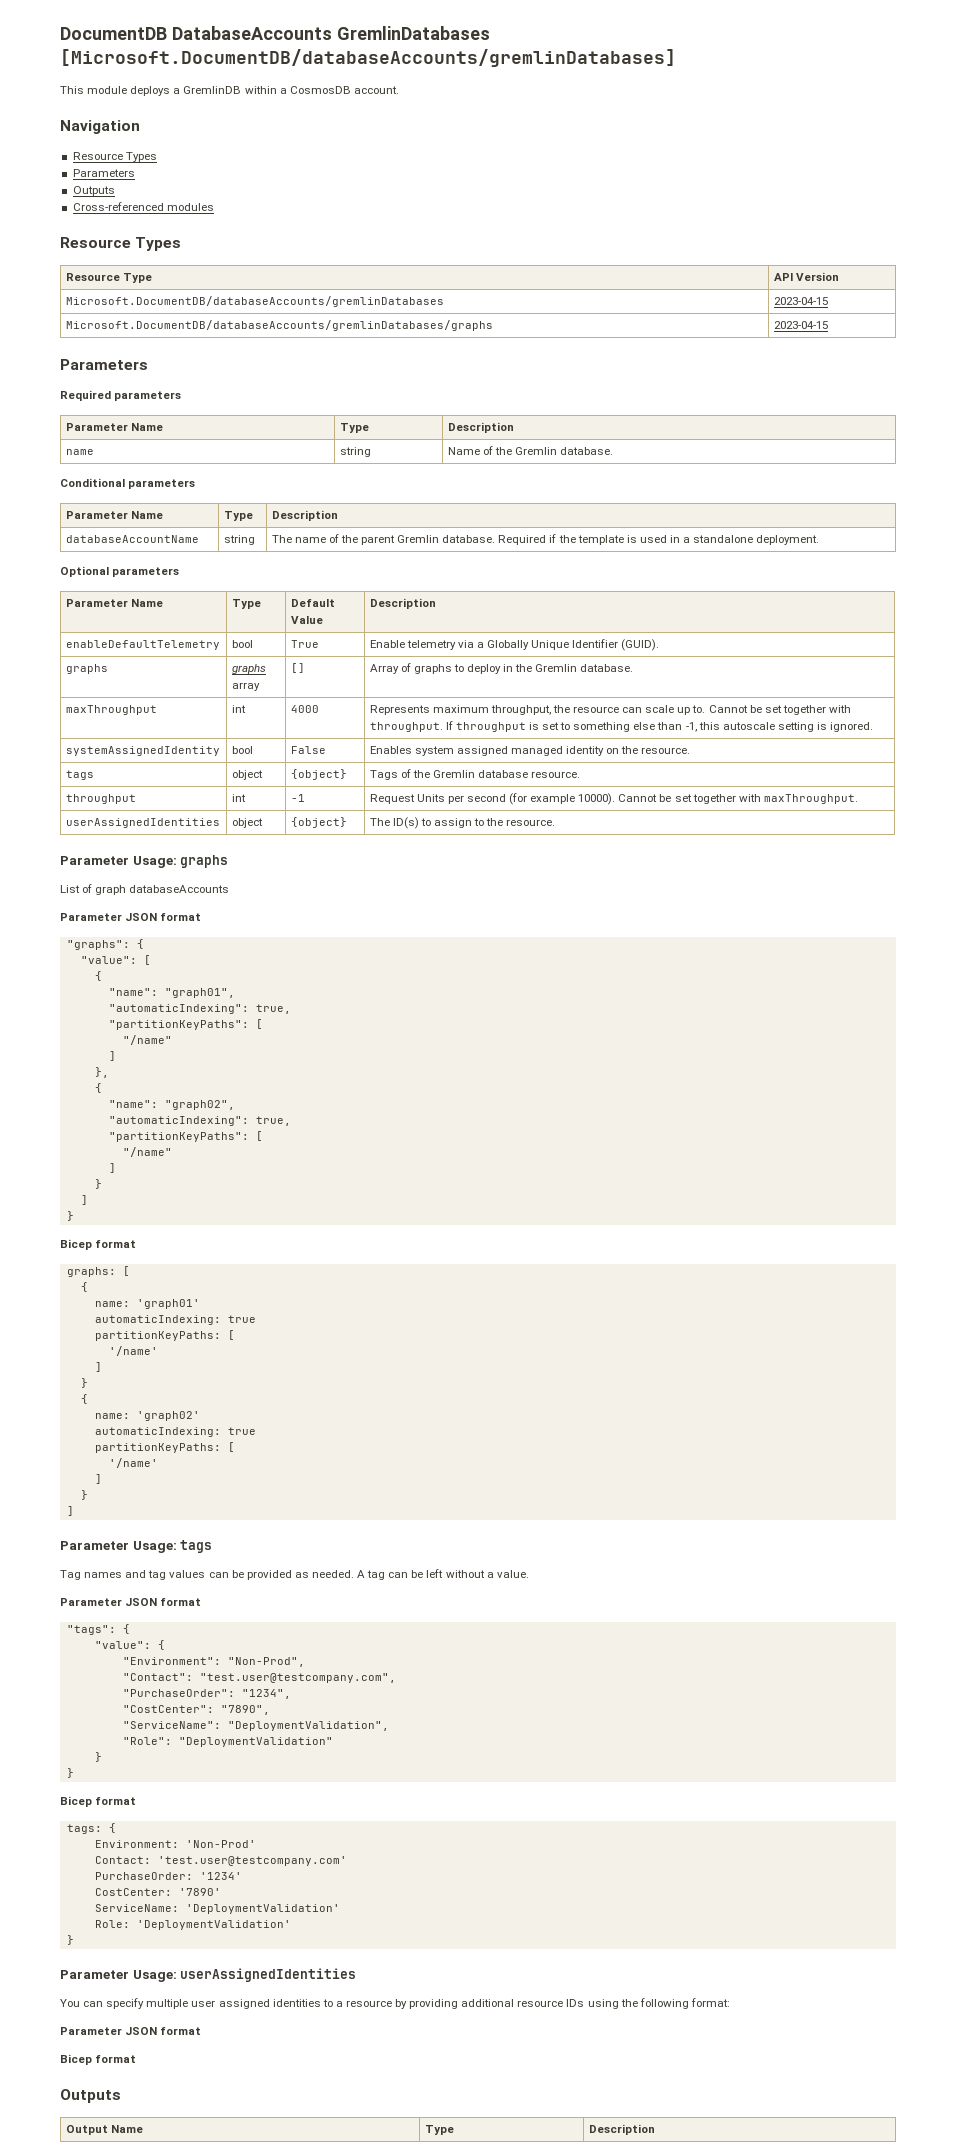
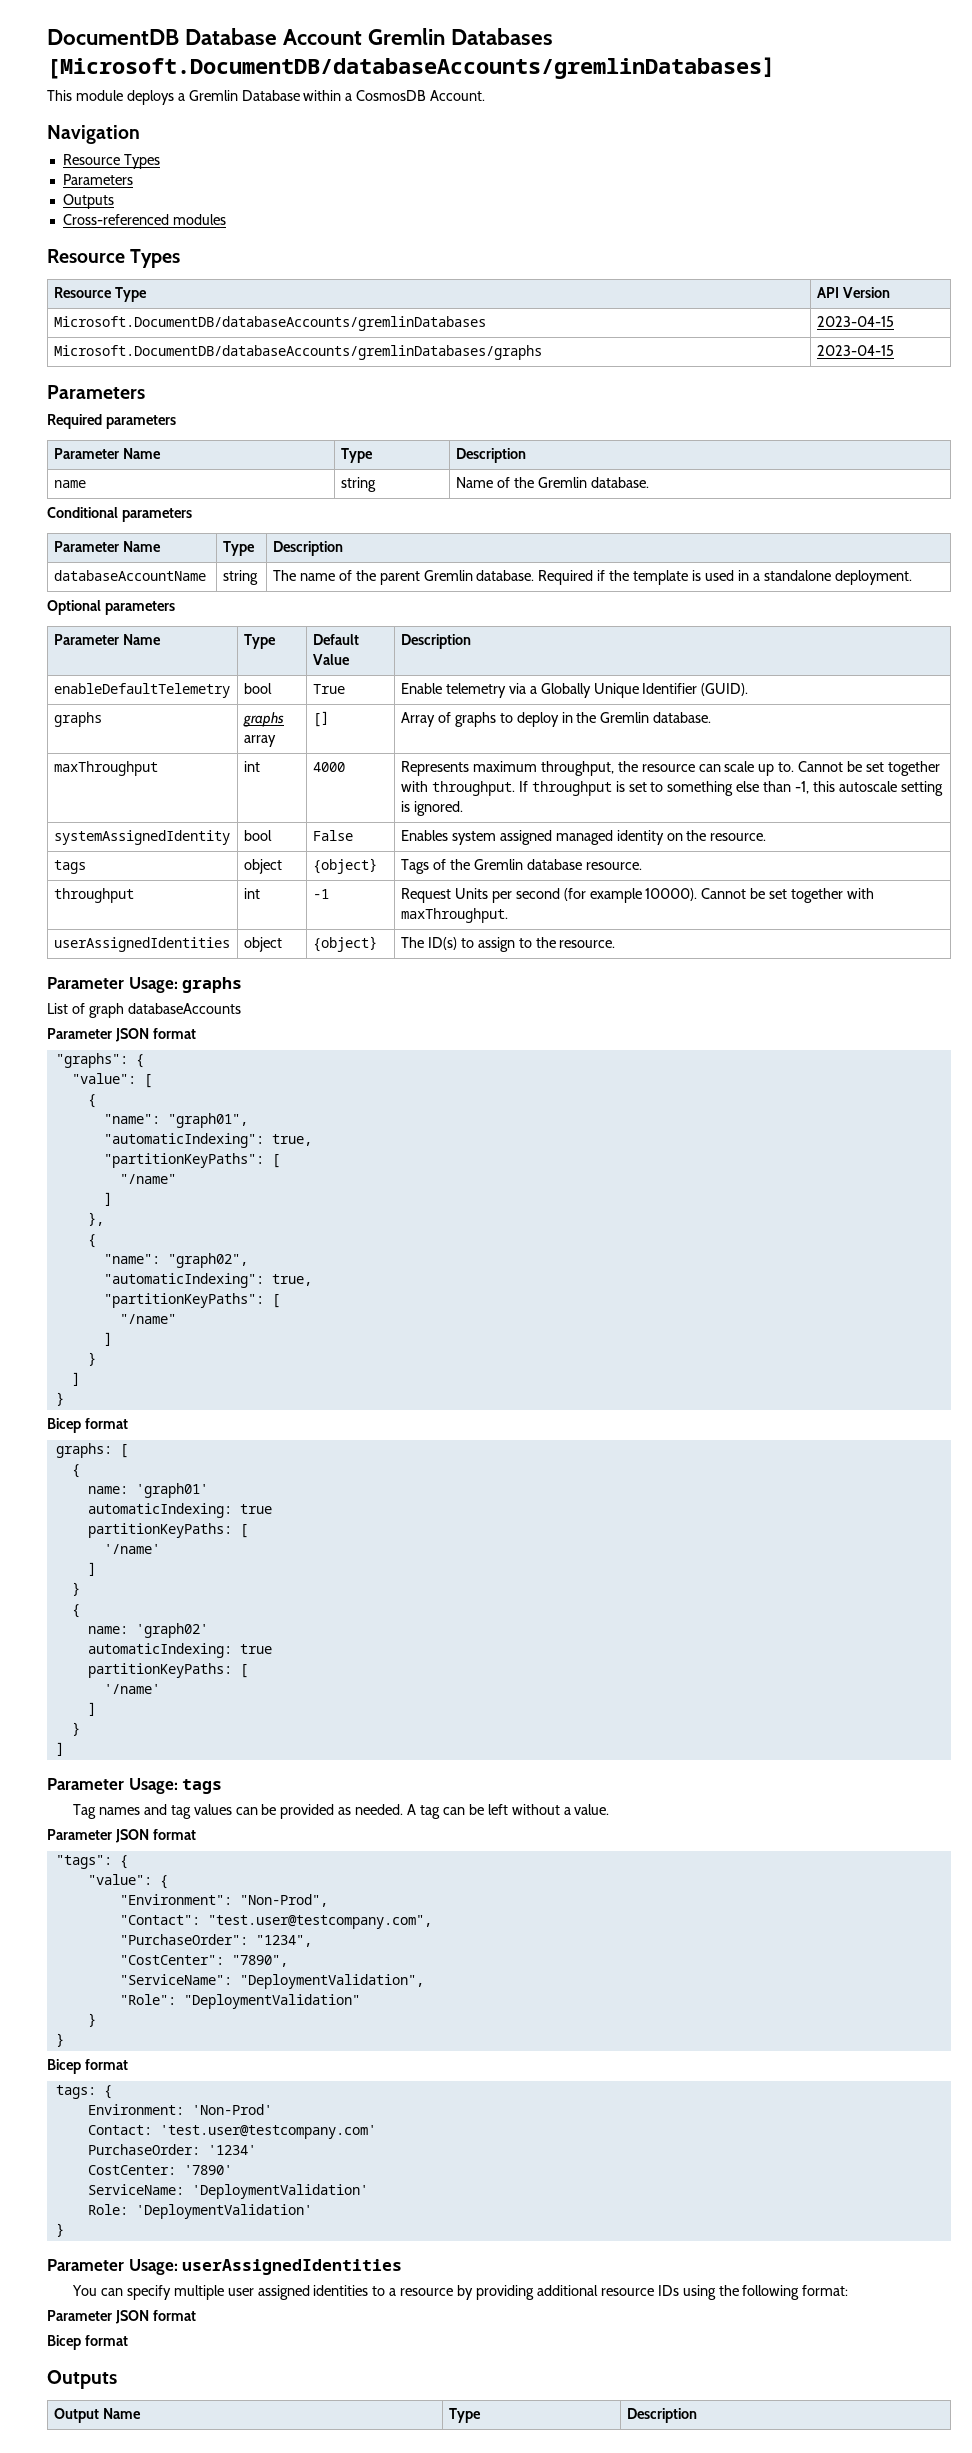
[171,26,490,40] DatabaseAccounts GremlinDatabases -> [185,28,554,45] Database Account Gremlin Databases
[183,86,242,94] GremlinDB -> [188,90,300,101] Gremlin Database
[353,86,399,94] account. -> [430,90,486,101] Account.

